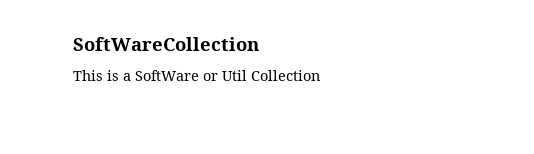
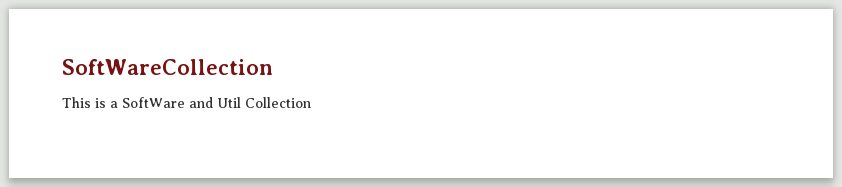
[203,73,218,81] or -> [189,97,213,108] and

